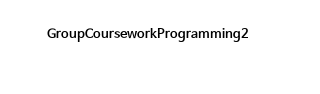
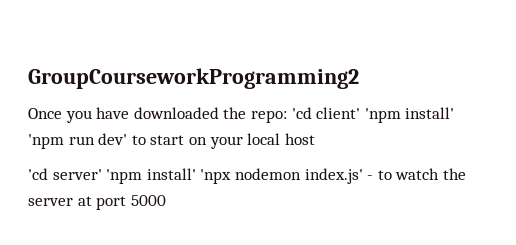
(249, 35) none -> [28,107,455,123] [28,133,315,149] [28,168,466,184] [28,195,166,210] // Once you have downloaded the repo: 'cd client' 'npm install' 'npm run dev' to start on your local host // 'cd server' 'npm install' 'npx nodemon index.js' - to watch the server at port 5000

